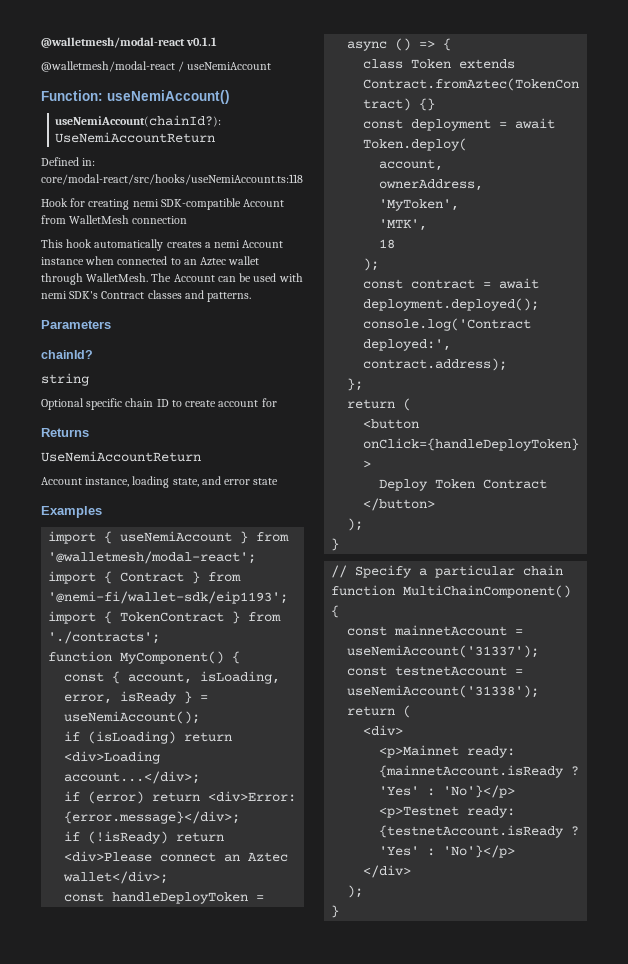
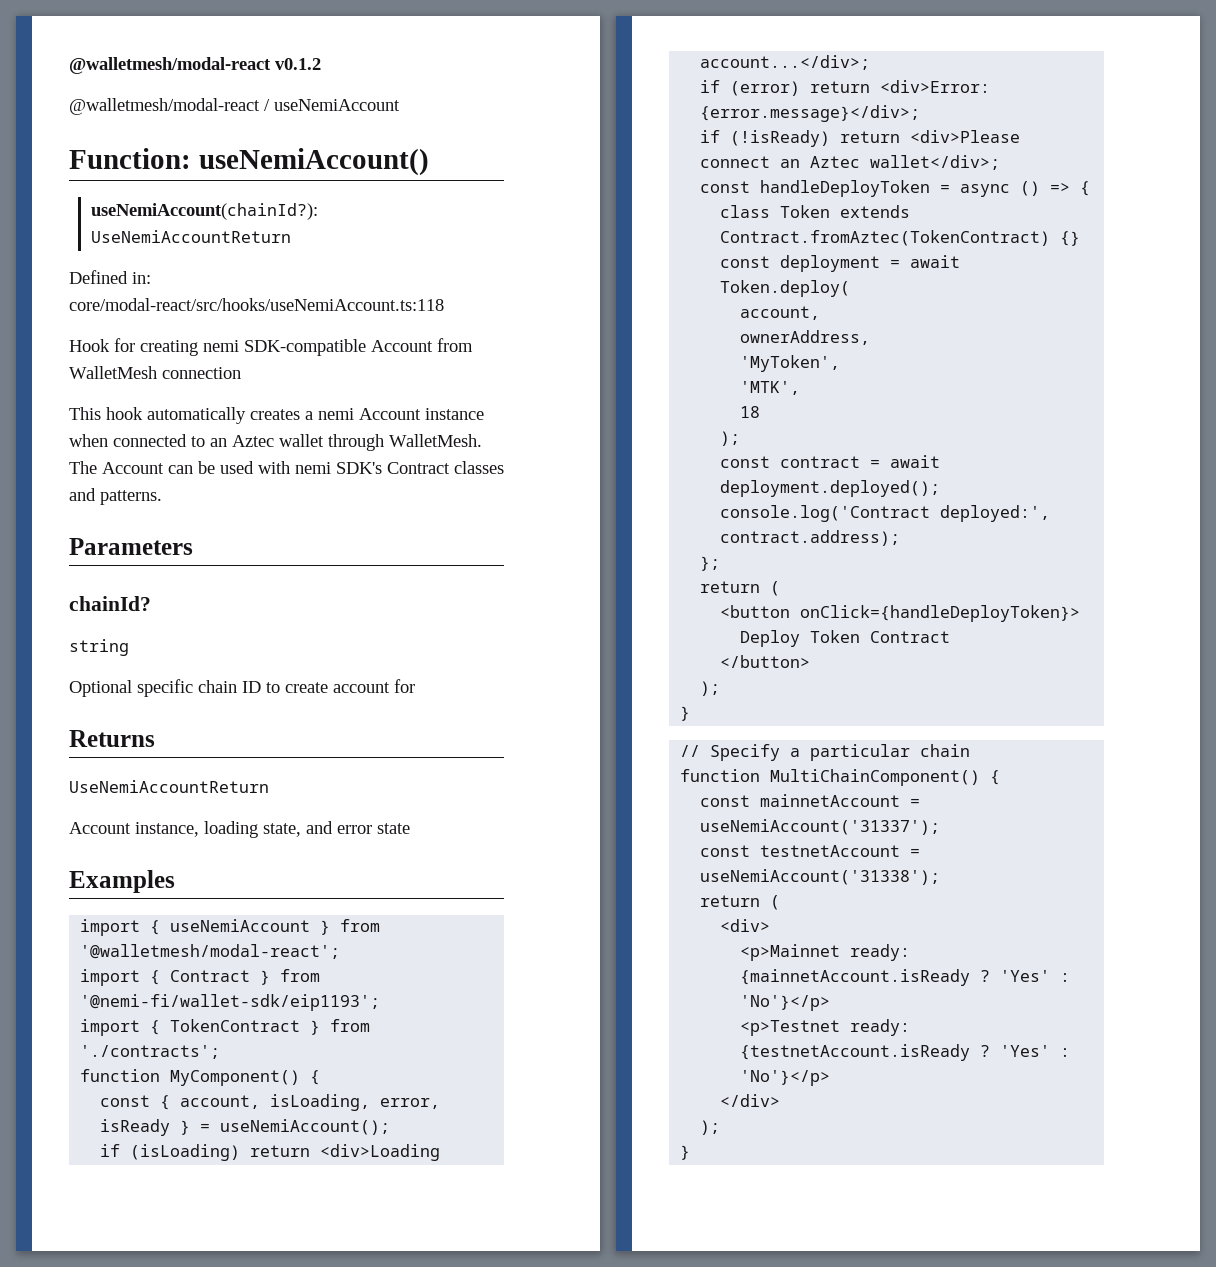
[41,37,218,48] @walletmesh/modal-react v0.1.1 -> [69,57,321,74] @walletmesh/modal-react v0.1.2

